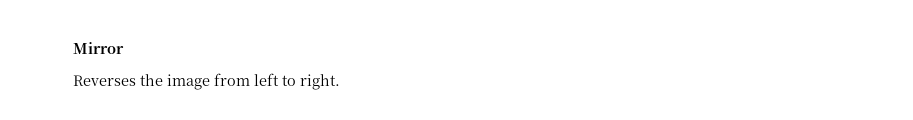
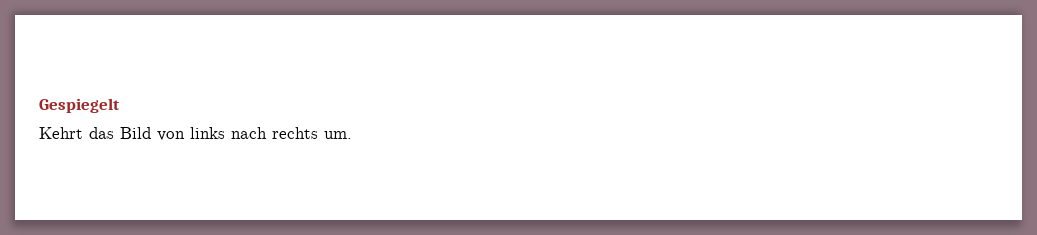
[73,42,124,54] [73,73,340,90] Mirror // Reverses the image from left to right. -> [39,98,120,113] [39,127,352,141] Gespiegelt // Kehrt das Bild von links nach rechts um.

